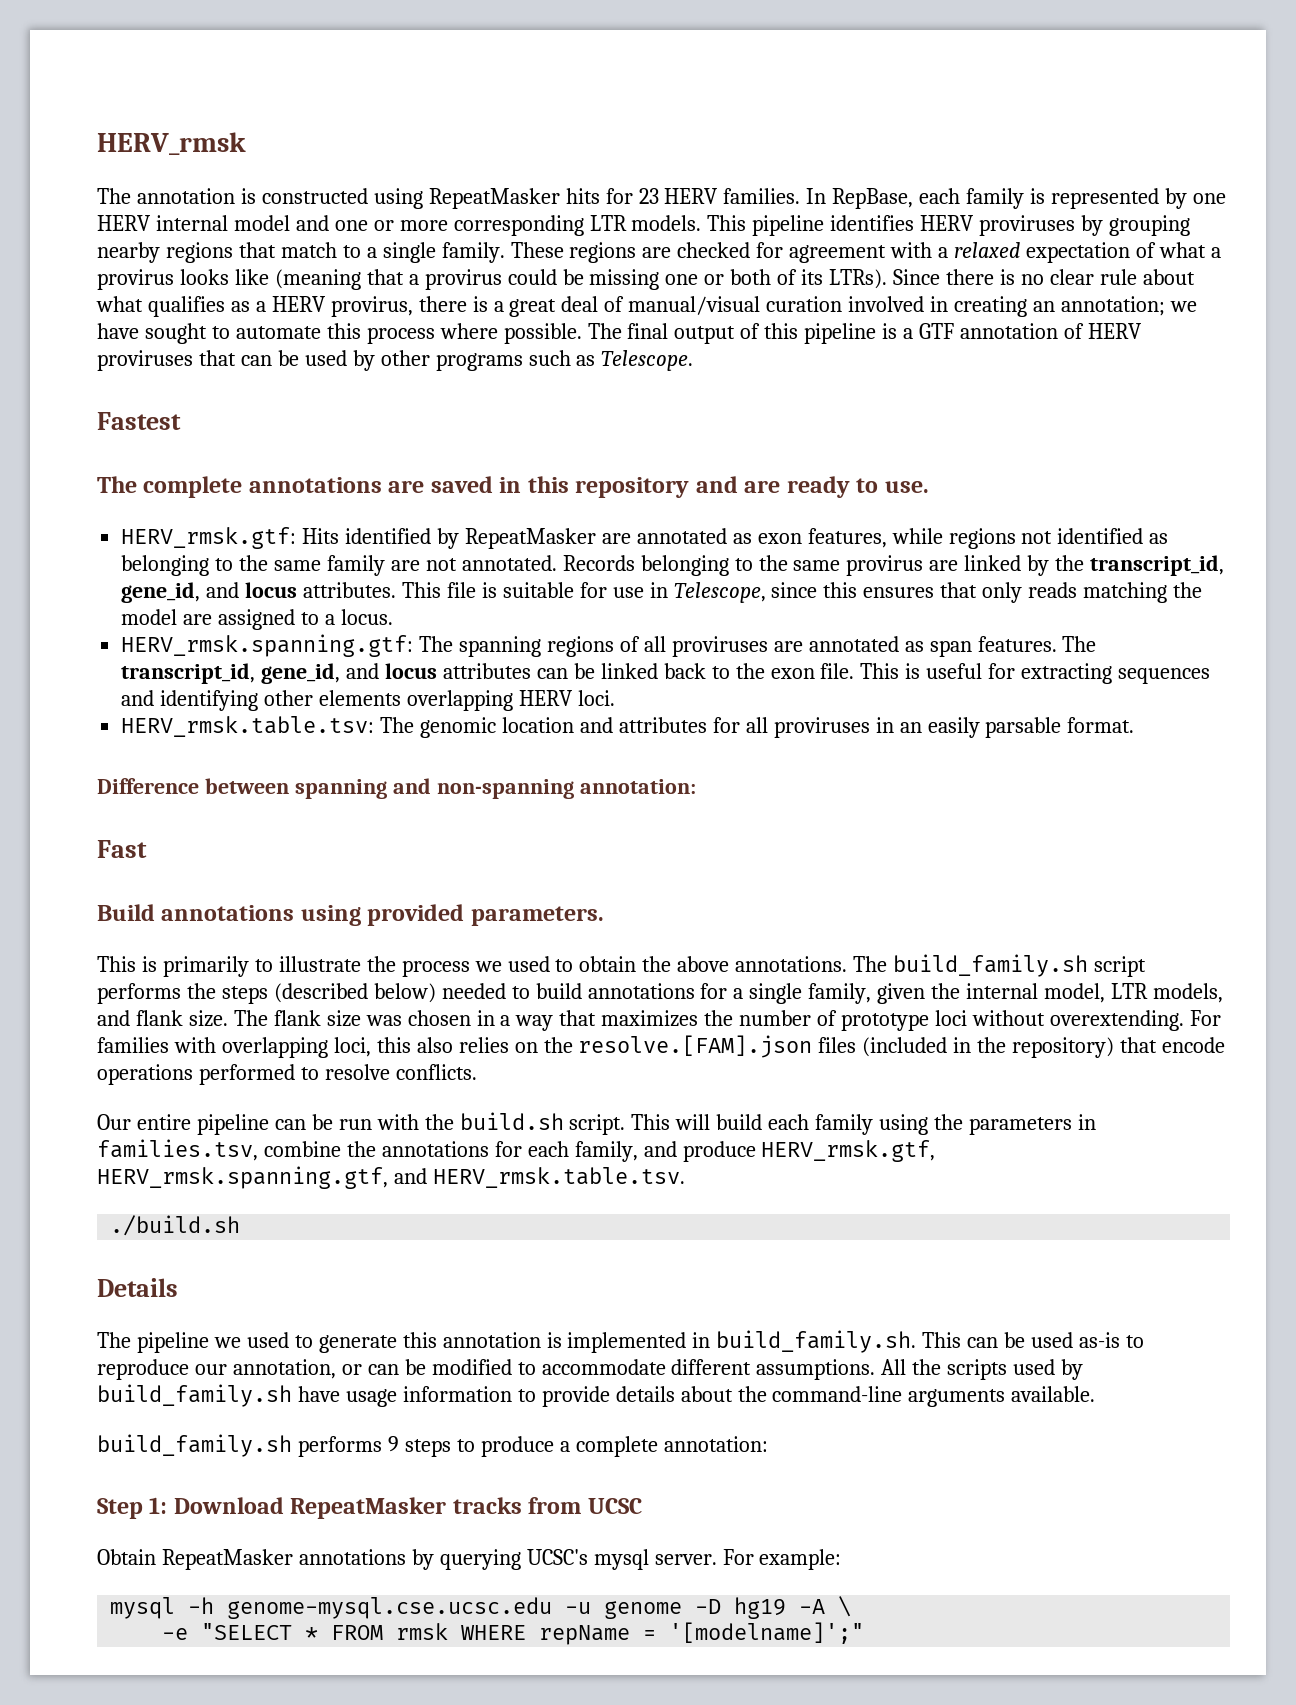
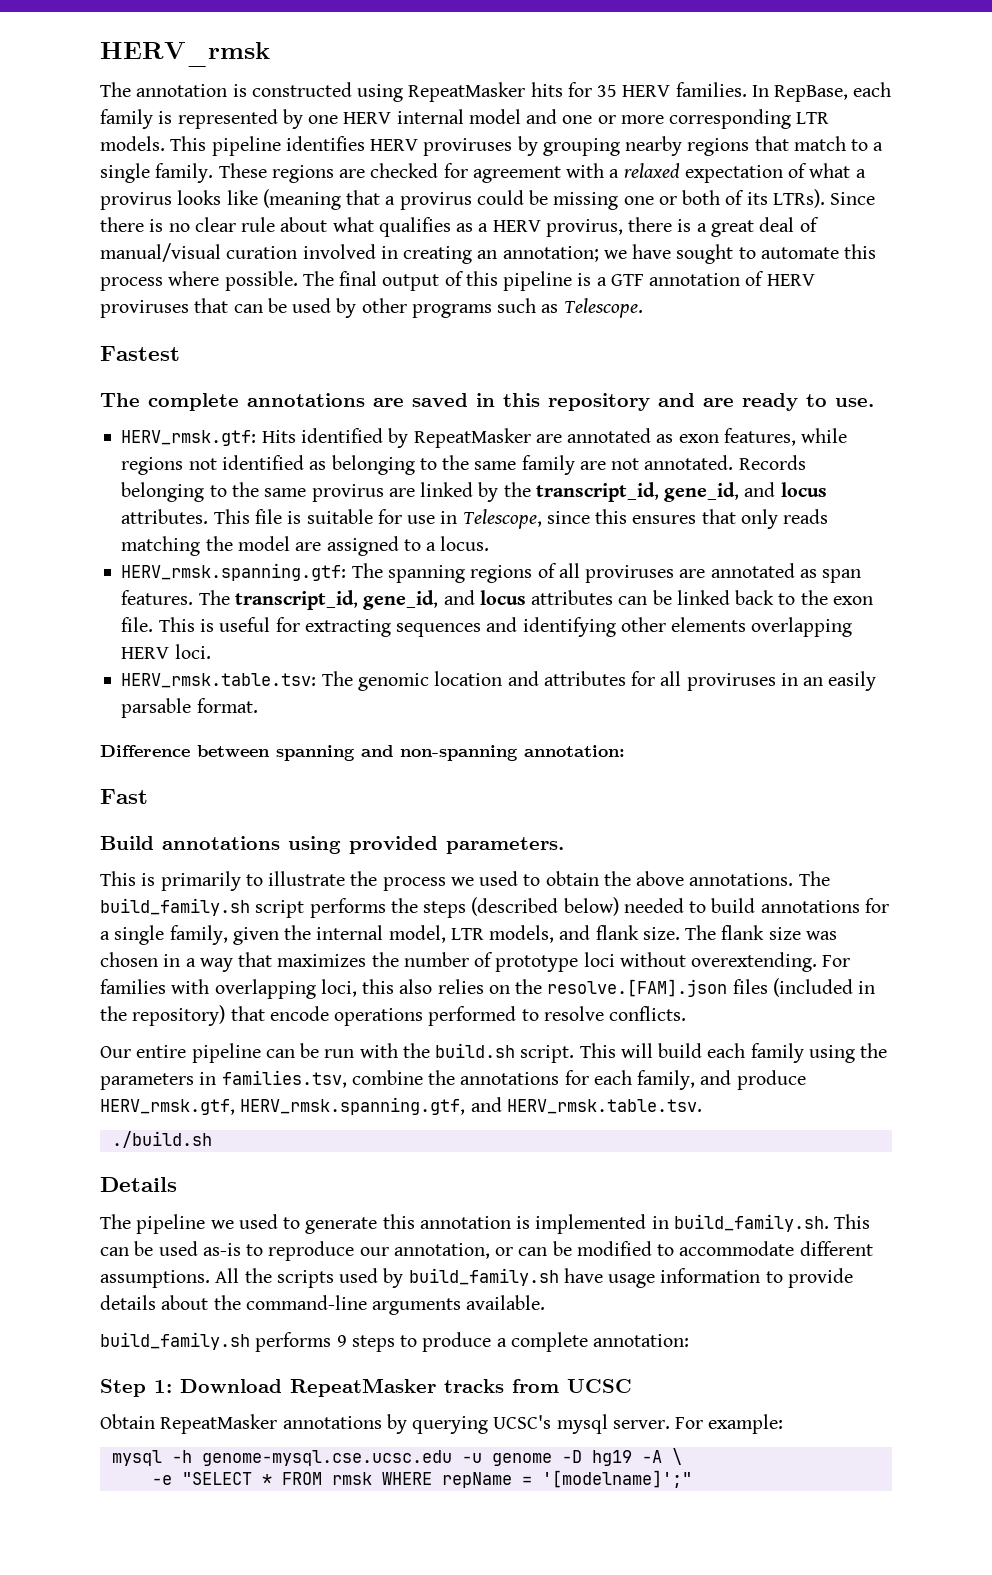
[638,188,659,204] 23 -> [597,85,618,97] 35

